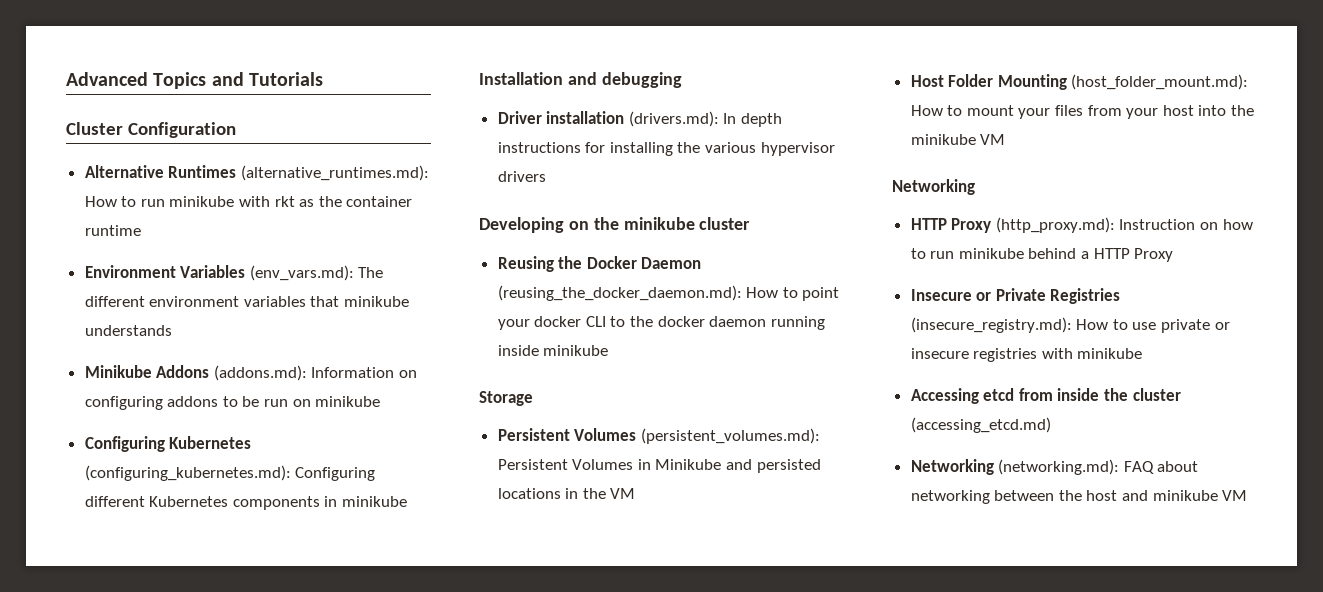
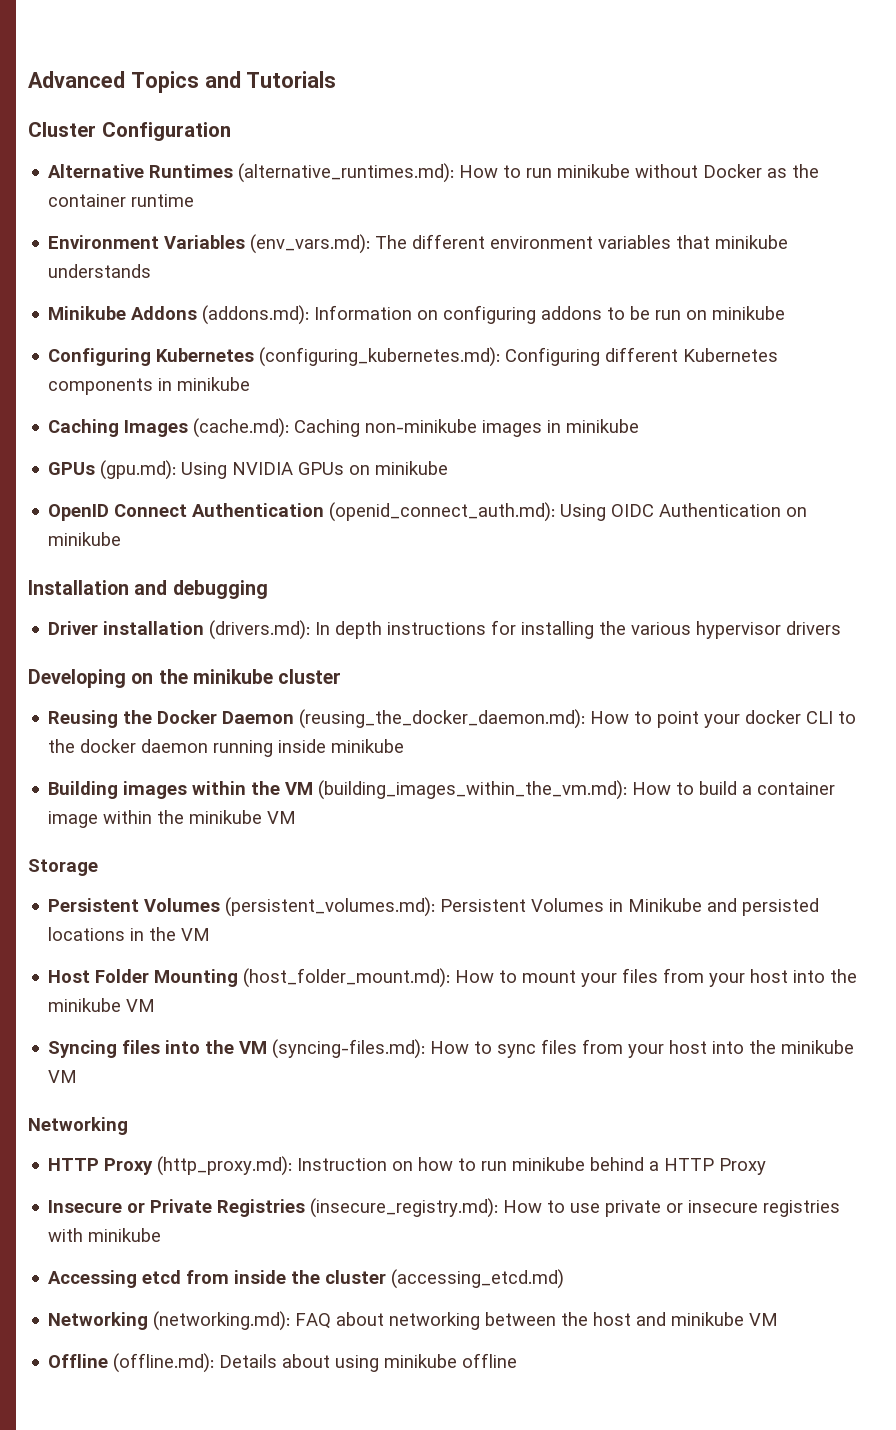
[239,196,295,207] with rkt -> [635,164,763,178] without Docker
(408, 501) none -> [48,418,640,438] [48,460,449,480] [48,502,808,522] [48,532,122,546] // Caching Images (cache.md): Caching non-minikube images in minikube // GPUs (gpu.md): Using NVIDIA GPUs on minikube // OpenID Connect Authentication (openid_connect_auth.md): Using OIDC Authentication on minikube
(609, 350) none -> [48,780,836,800] [48,810,297,828] // Building images within the VM (building_images_within_the_vm.md): How to build a container image within the minikube VM
(1006, 139) none -> [48,1039,855,1059] [48,1070,78,1083] // Syncing files into the VM (syncing-files.md): How to sync files from your host into the minikube VM
(1248, 495) none -> [48,1353,518,1373] // Offline (offline.md): Details about using minikube offline

